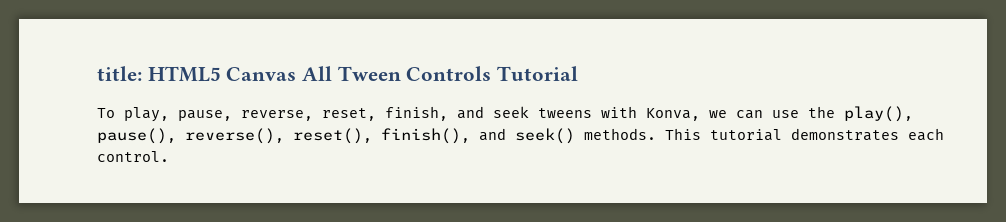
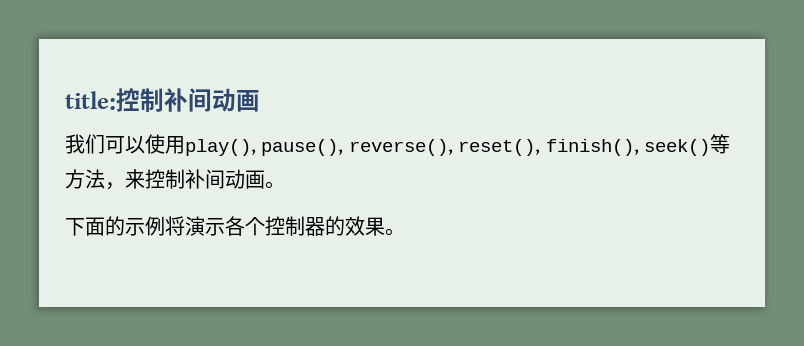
[147,66,579,82] [97,106,835,122] HTML5 Canvas All Tween Controls Tutorial // To play, pause, reverse, reset, finish, and seek tweens with Konva, we can use the -> [116,88,260,112] [65,134,185,154] 控制补间动画 // 我们可以使用
[479,128,944,144] [97,151,169,162] and seek() methods. This tutorial demonstrates each control. -> [643,134,730,156] [65,169,285,190] [65,216,405,236] seek()等方法，来控制补间动画。 // 下面的示例将演示各个控制器的效果。

